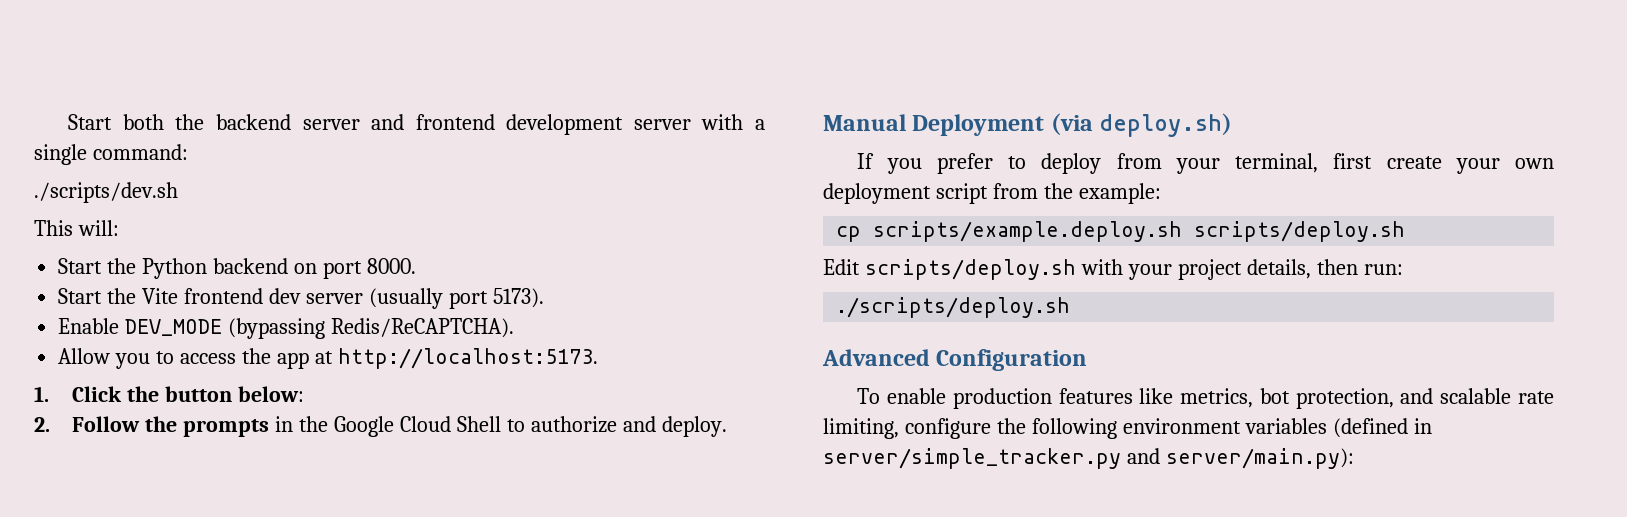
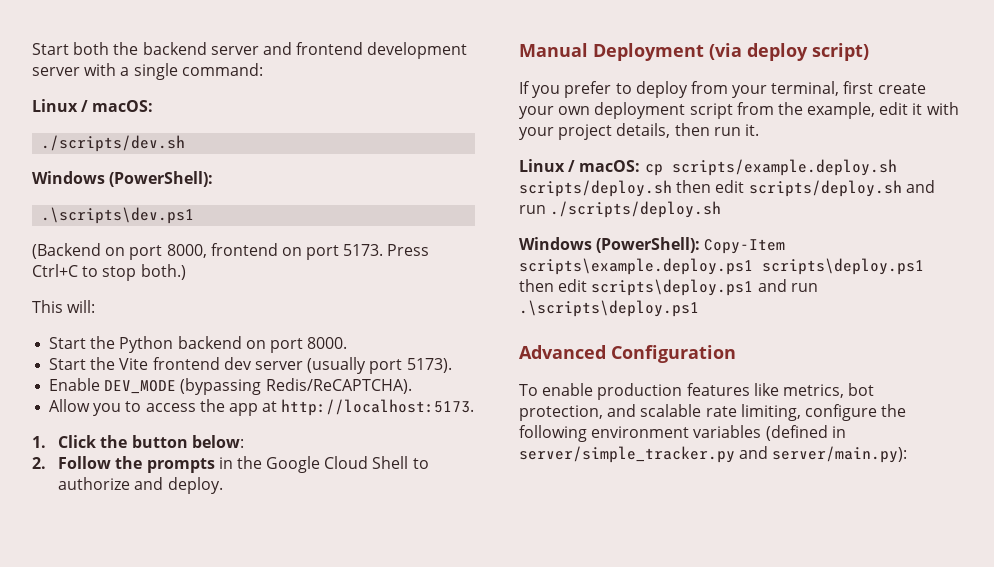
[34,182,178,203] ./scripts/dev.sh -> [32,99,154,112] [41,135,186,152] [32,171,214,187] [41,207,195,224] [32,243,430,260] [32,264,186,281] Linux / macOS: // ./scripts/dev.sh // Windows (PowerShell): // .\scripts\dev.ps1 // (Backend on port 8000, frontend on port 5173. Press Ctrl+C to stop both.)
[1099,113,1233,137] deploy.sh) -> [747,43,869,61] deploy script)
[1078,183,1161,204] [836,221,1406,242] [823,259,1076,280] example: // cp scripts/example.deploy.sh scripts/deploy.sh // Edit scripts/deploy.sh -> [807,102,923,119] example, edit it
[1363,264,1403,275] [836,297,1071,318] run: // ./scripts/deploy.sh -> [713,124,759,136] [519,159,897,176] [519,180,935,197] [519,201,722,218] [519,237,786,254] [519,258,924,275] [519,279,818,296] [519,300,699,317] run it. // Linux / macOS: cp scripts/example.deploy.sh scripts/deploy.sh then edit scripts/deploy.sh and run ./scripts/deploy.sh // Windows (PowerShell): Copy-Item scripts\example.deploy.ps1 scripts\deploy.ps1 then edit scripts\deploy.ps1 and run .\scripts\deploy.ps1

